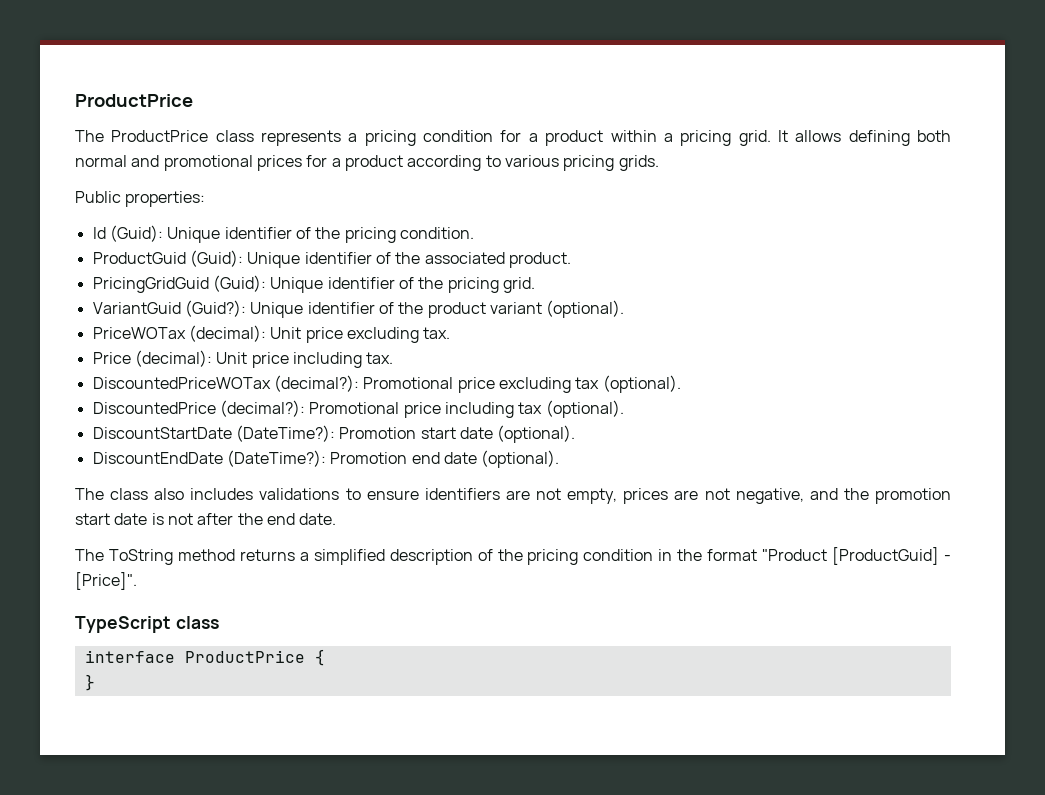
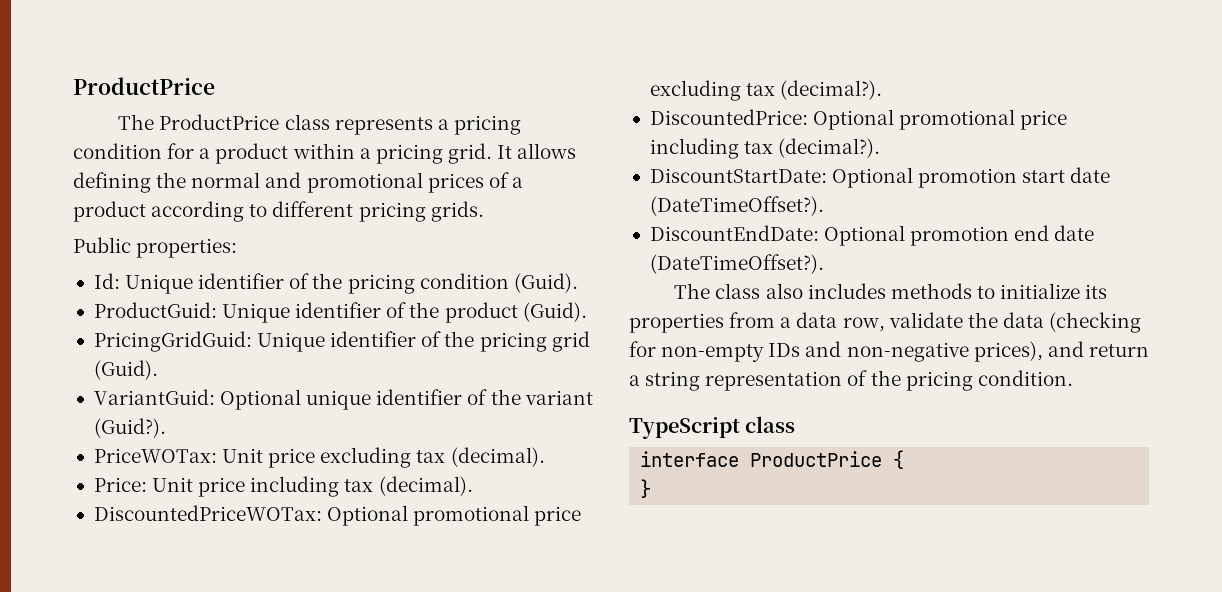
[917,130,952,142] both -> [156,172,187,188] the
[306,155,328,167] for -> [488,172,509,188] of
[504,155,559,167] various -> [272,201,354,217] different
[92,225,474,243] [92,250,571,268] [92,275,535,293] [92,300,625,318] [92,325,451,343] [92,350,394,368] [92,375,681,393] [92,400,624,418] [92,425,576,443] [92,450,408,467] Id (Guid): Unique identifier of the pricing condition. // ProductGuid (Guid): Unique identifier of the associated product. // PricingGridGuid (Guid): Unique identifier of the pricing grid. // VariantGuid (Guid?): Unique identifier of the product variant (optional). // PriceWOTax (decimal): Unit price excluding tax. // Price (decimal): Unit price including tax. // DiscountedPriceWOTax (decimal?): Promotional price excluding tax (optional). // DiscountedPrice (decimal?): Promotional price including tax (optional). // DiscountStartDate (DateTime?): Promotion start date (optional). // DiscountEndDate (DateTime?): Promotion -> [93,273,578,294] [93,302,587,323] [93,331,590,352] [93,360,158,380] [93,389,593,410] [93,418,166,438] [93,447,545,468] [93,476,473,497] [93,505,582,526] [649,80,883,101] [649,109,1068,130] [649,138,881,159] [649,167,1111,188] [649,196,824,216] [649,225,1010,246] Id: Unique identifier of the pricing condition (Guid). // ProductGuid: Unique identifier of the product (Guid). // PricingGridGuid: Unique identifier of the pricing grid (Guid). // VariantGuid: Optional unique identifier of the variant (Guid?). // PriceWOTax: Unit price excluding tax (decimal). // Price: Unit price including tax (decimal). // DiscountedPriceWOTax: Optional promotional price excluding tax (decimal?). // DiscountedPrice: Optional promotional price including tax (decimal?). // DiscountStartDate: Optional promotion start date (DateTimeOffset?). // DiscountEndDate: Optional promotion
[481,450,560,468] (optional). -> [649,254,824,274] (DateTimeOffset?).
[259,488,952,504] [75,513,337,525] [75,547,951,565] [75,572,137,590] validations to ensure identifiers are not empty, prices are not negative, and the promotion start date is not after the end date. // The ToString method returns a simplified description of the pricing condition in the format "Product [ProductGuid] - [Price]". -> [890,283,1108,299] [629,312,1142,333] [629,341,1149,362] [629,370,1073,391] methods to initialize its properties from a data row, validate the data (checking for non-empty IDs and non-negative prices), and return a string representation of the pricing condition.

